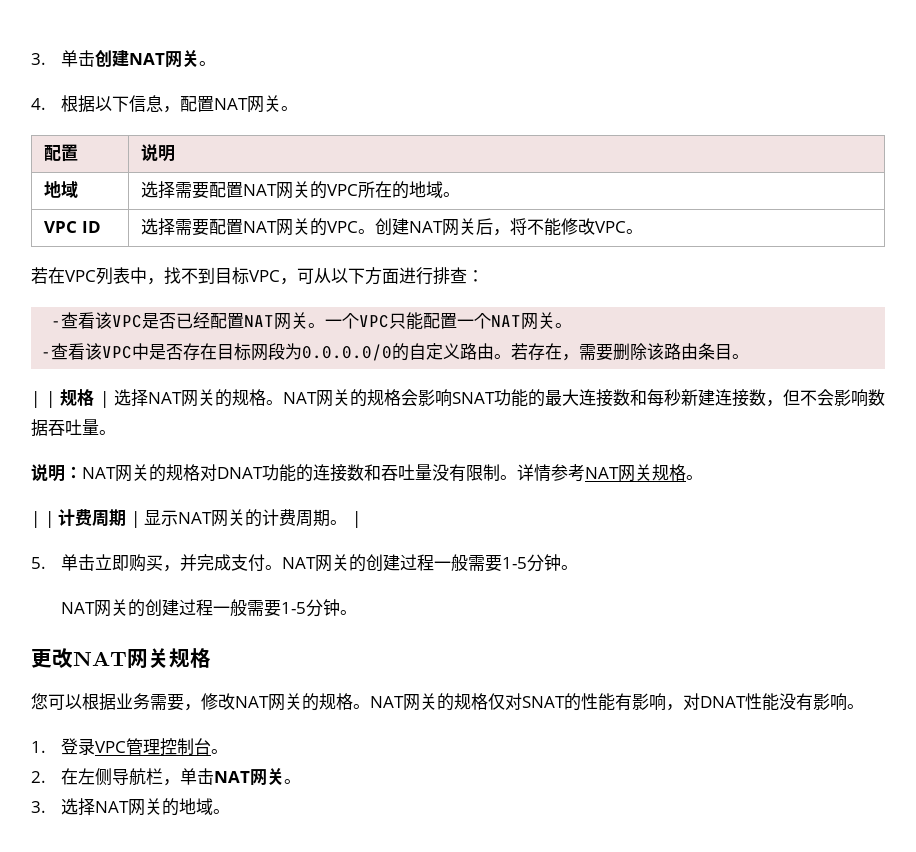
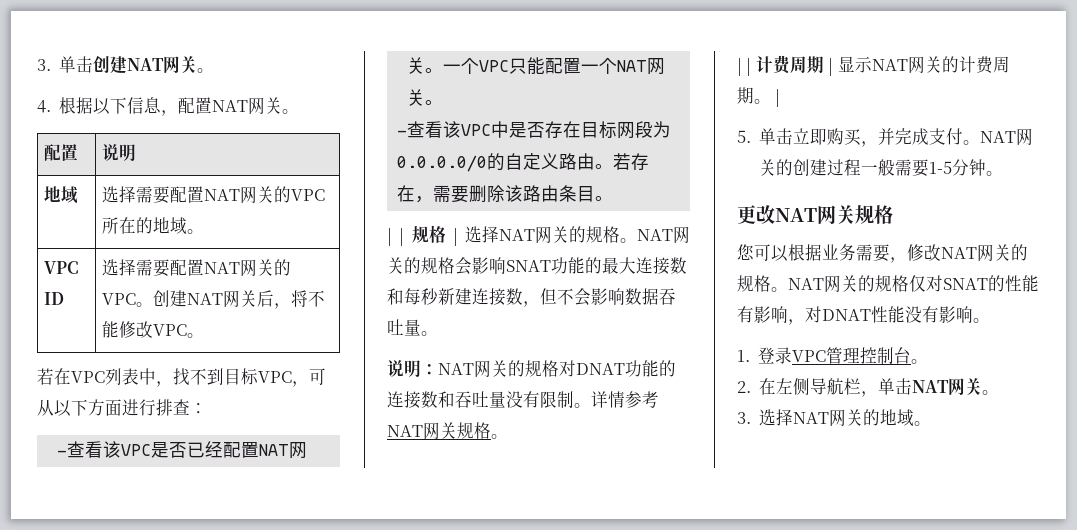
[61,599,358,617] // NAT网关的创建过程一般需要1-5分钟。 -> (1004, 173) none

